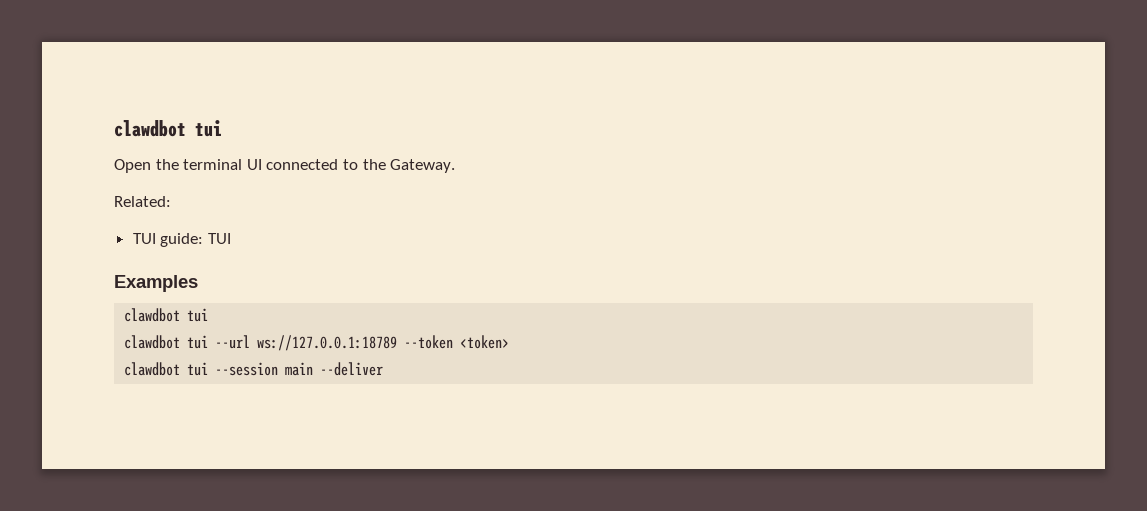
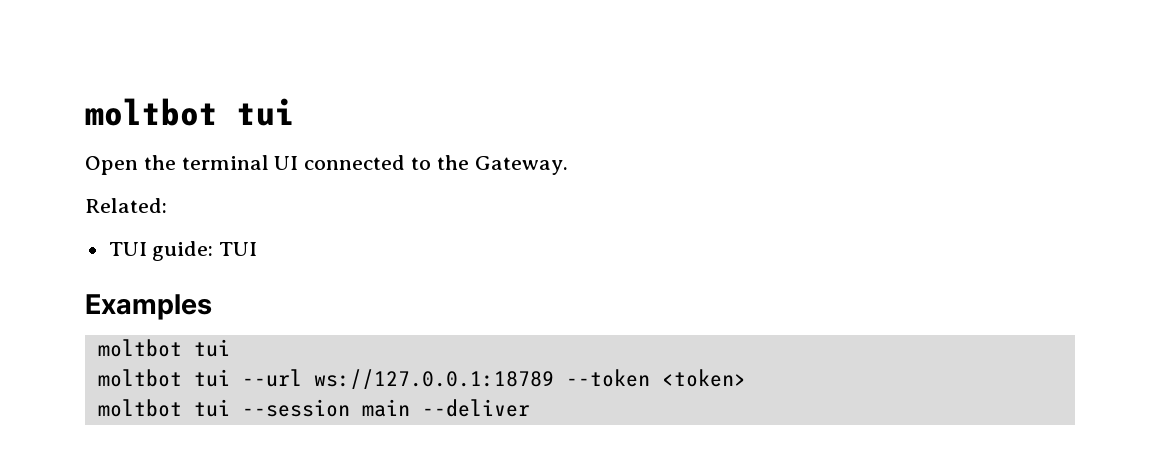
[114,120,186,137] clawdbot -> [85,98,218,126] moltbot
[124,308,209,322] [124,335,181,349] clawdbot tui // clawdbot -> [97,339,230,357] [97,369,182,387] moltbot tui // moltbot
[124,362,181,376] clawdbot -> [97,399,182,417] moltbot

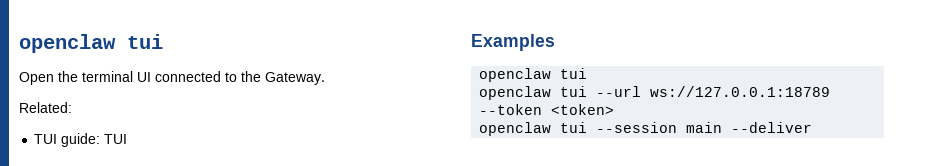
[85,98,218,126] moltbot -> [19,34,116,53] openclaw
[97,339,230,357] [97,369,182,387] moltbot tui // moltbot -> [479,68,588,82] [479,86,552,100] openclaw tui // openclaw
[97,399,182,417] moltbot -> [479,122,552,136] openclaw

